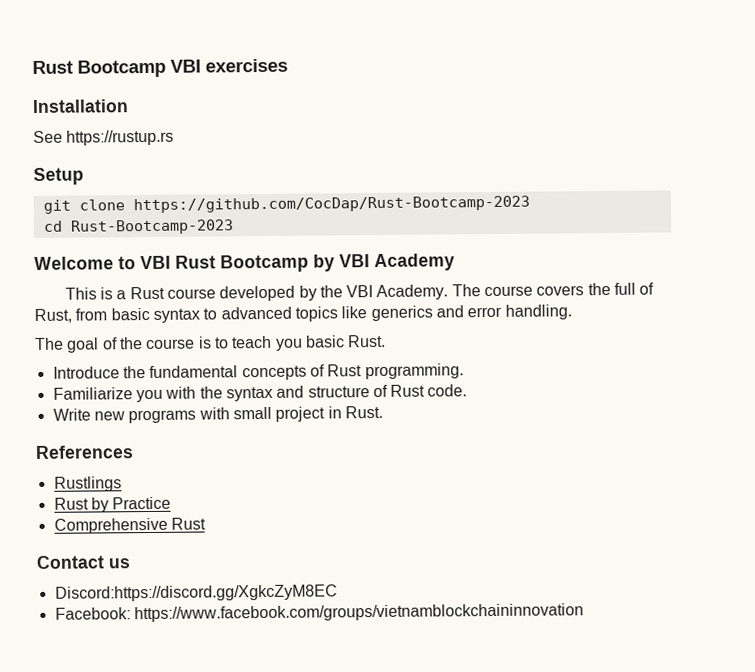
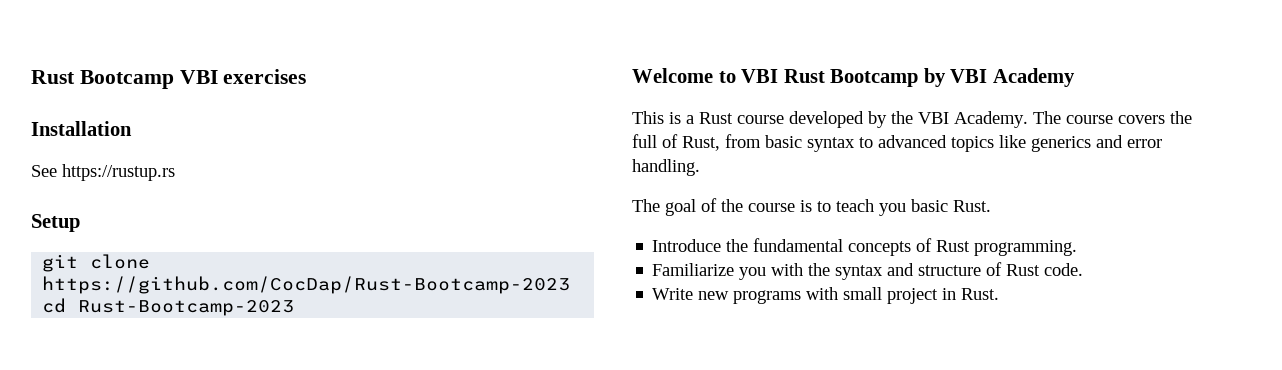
[35,445,134,459] [53,476,122,492] [53,496,172,513] [53,517,206,534] [36,555,131,569] [54,584,338,602] [54,603,584,623] // References // Rustlings // Rust by Practice // Comprehensive Rust // Contact us // Discord:https://discord.gg/XgkcZyM8EC // Facebook: https://www.facebook.com/groups/vietnamblockchaininnovation -> (1000, 294) none

